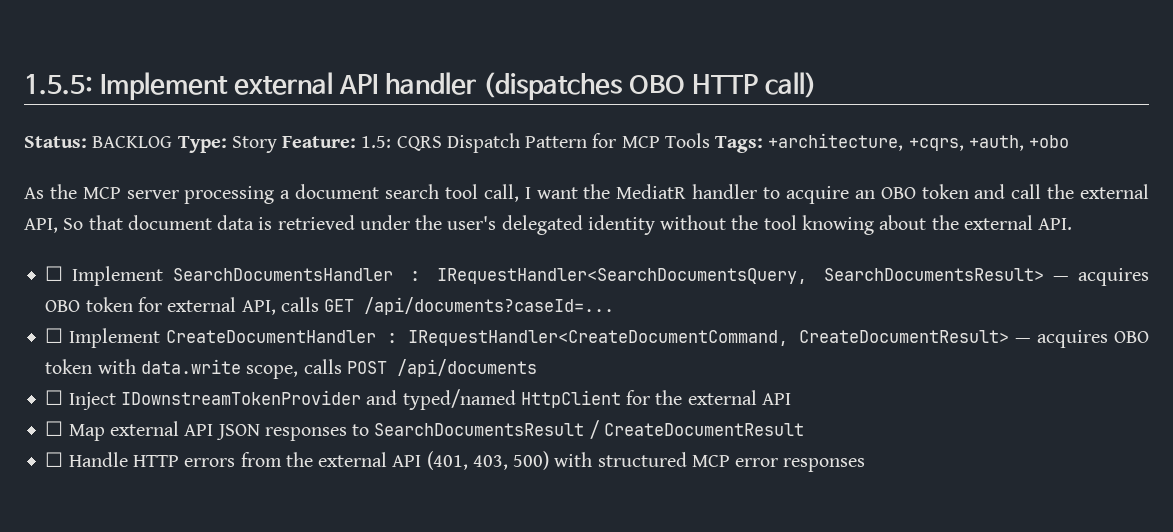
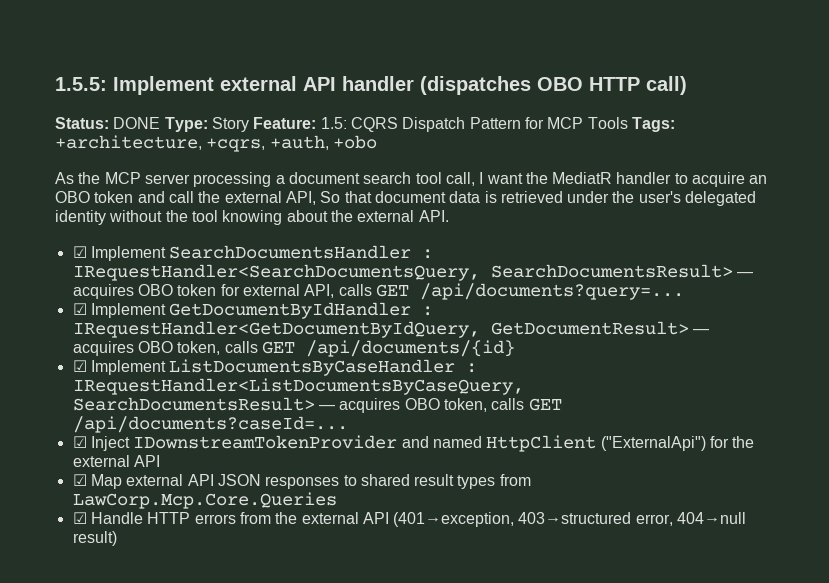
[92,136,173,148] BACKLOG -> [113,117,161,129] DONE
[45,266,64,281] ☐ -> [72,246,87,258] ☑
[364,297,615,315] [45,328,1149,348] [45,359,537,379] [45,389,621,410] /api/documents?caseId=... // ☐ Implement CreateDocumentHandler : IRequestHandler<CreateDocumentCommand, CreateDocumentResult> — acquires OBO token with data.write scope, calls POST /api/documents // ☐ Inject IDownstreamTokenProvider and typed/named HttpClient -> [419,283,684,300] [72,302,434,319] [72,321,709,338] [72,340,515,357] [72,359,478,376] [72,378,524,395] [72,397,562,413] [72,416,348,433] [72,435,706,452] /api/documents?query=... // ☑ Implement GetDocumentByIdHandler : IRequestHandler<GetDocumentByIdQuery, GetDocumentResult> — acquires OBO token, calls GET /api/documents/{id} // ☑ Implement ListDocumentsByCaseHandler : IRequestHandler<ListDocumentsByCaseQuery, SearchDocumentsResult> — acquires OBO token, calls GET /api/documents?caseId=... // ☑ Inject IDownstreamTokenProvider and named HttpClient ("ExternalApi")
[45,421,64,436] ☐ -> [72,474,87,486] ☑
[374,420,804,439] [45,452,64,467] SearchDocumentsResult / CreateDocumentResult // ☐ -> [360,474,531,489] [72,492,337,509] [72,512,87,524] shared result types from LawCorp.Mcp.Core.Queries // ☑
[426,451,866,472] (401, 403, 500) with structured MCP error responses -> [393,512,747,527] [72,531,117,546] (401→exception, 403→structured error, 404→null result)

